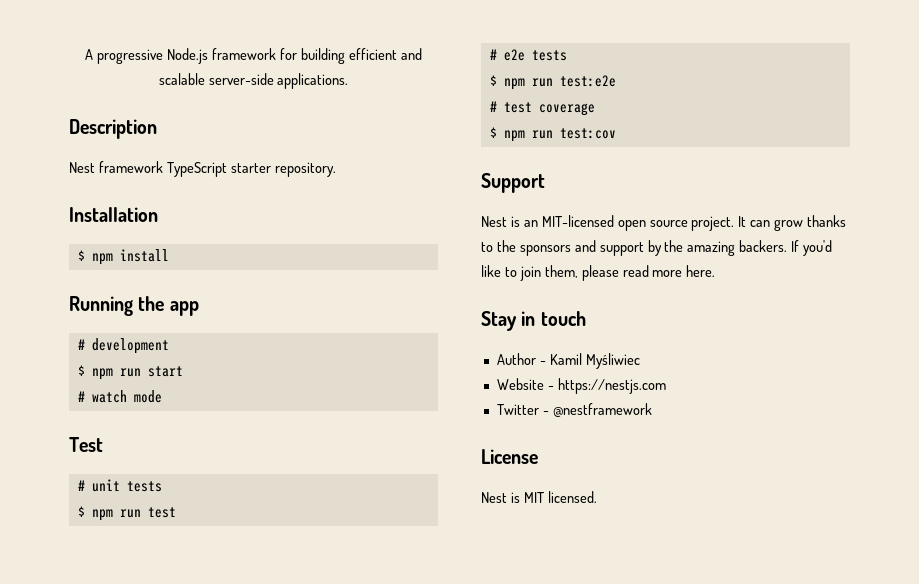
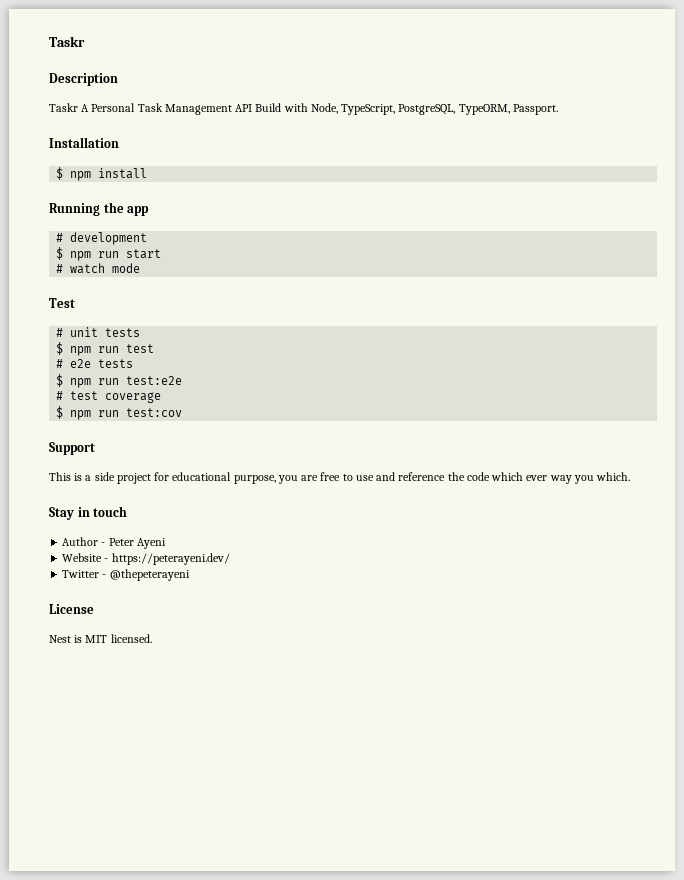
[85,48,422,64] [158,73,349,89] [69,119,157,139] [69,161,336,177] A progressive Node.js framework for building efficient and scalable server-side applications. // Description // Nest framework TypeScript starter repository. -> [49,36,85,47] [49,73,118,86] [49,103,558,115] Taskr // Description // Taskr A Personal Task Management API Build with Node, TypeScript, PostgreSQL, TypeORM, Passport.
[481,215,847,231] [481,240,833,256] [481,265,716,281] Nest is an MIT-licensed open source project. It can grow thanks to the sponsors and support by the amazing backers. If you'd like to join them, please read more here. -> [49,472,631,484] This is a side project for educational purpose, you are free to use and reference the code which ever way you which.
[549,353,640,369] Kamil Myśliwiec -> [108,538,166,549] Peter Ayeni
[557,378,666,394] https://nestjs.com -> [111,553,230,565] https://peterayeni.dev/
[552,403,652,417] @nestframework -> [109,569,190,581] @thepeterayeni

